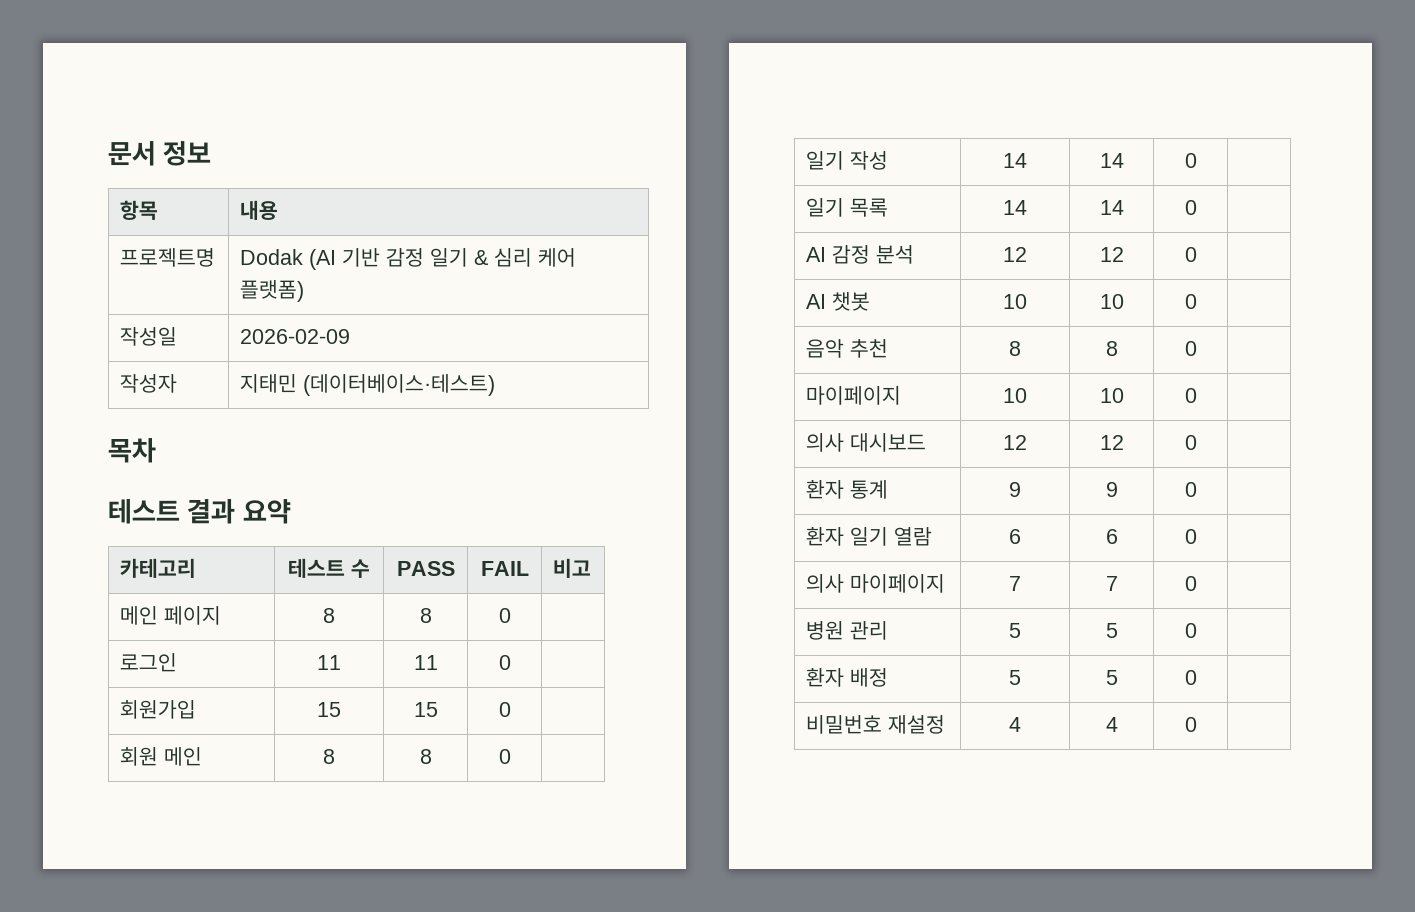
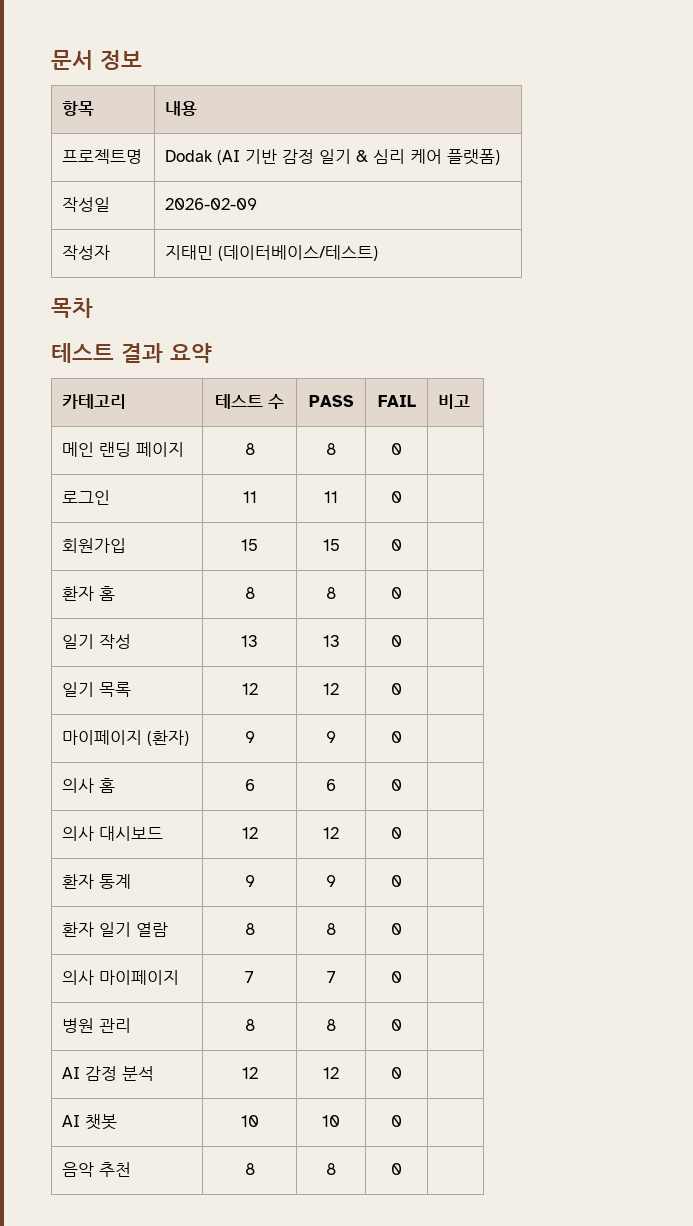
[303,374,496,396] (데이터베이스·테스트) -> [218,245,379,261] (데이터베이스/테스트)
(159, 615) none -> [99,442,132,457] 랜딩
[120,747,203,766] 회원 메인 -> [62,586,116,601] 환자 홈
[1003,153,1027,168] [1099,153,1124,168] 14 | 14 -> [241,635,258,647] [322,635,340,647] 13 | 13
[1003,200,1027,215] [1099,200,1124,215] 14 | 14 -> [241,683,258,695] [323,683,339,695] [391,683,402,695] [62,730,190,746] [244,731,255,743] [326,731,336,743] [391,731,402,743] [62,778,116,793] [244,779,255,791] [326,779,336,791] [391,779,402,791] [62,826,164,841] [241,827,258,839] [323,827,339,839] [391,827,402,839] [62,874,132,889] [244,875,255,887] [326,875,336,887] [391,875,402,887] [62,922,169,937] [244,923,255,935] [326,923,336,935] [391,923,402,935] [62,970,180,985] [245,971,254,983] [326,971,336,983] [391,971,402,983] [62,1018,132,1033] [244,1019,255,1031] [326,1019,336,1031] 12 | 12 | 0 | // 마이페이지 (환자) | 9 | 9 | 0 | // 의사 홈 | 6 | 6 | 0 | // 의사 대시보드 | 12 | 12 | 0 | // 환자 통계 | 9 | 9 | 0 | // 환자 일기 열람 | 8 | 8 | 0 | // 의사 마이페이지 | 7 | 7 | 0 | // 병원 관리 | 8 | 8
[806,386,902,405] [1003,388,1027,403] [1099,388,1124,403] [1184,388,1197,403] [806,433,927,452] [1003,435,1027,450] [1099,435,1124,450] [1184,435,1197,450] [806,480,889,499] [1009,482,1021,497] [1105,482,1118,497] [1184,482,1197,497] [806,527,933,546] [1009,529,1021,544] [1105,529,1118,544] [1184,529,1197,544] [806,574,946,593] [1009,576,1021,591] [1105,576,1118,591] [1184,576,1197,591] [806,621,889,640] [1009,623,1021,638] [1105,623,1118,638] [1184,623,1197,638] [806,668,889,687] [1009,670,1021,685] [1105,670,1118,685] [1184,670,1197,685] [806,715,946,734] [1009,717,1021,732] [1105,717,1118,732] [1184,717,1197,732] // 마이페이지 | 10 | 10 | 0 | // 의사 대시보드 | 12 | 12 | 0 | // 환자 통계 | 9 | 9 | 0 | // 환자 일기 열람 | 6 | 6 | 0 | // 의사 마이페이지 | 7 | 7 | 0 | // 병원 관리 | 5 | 5 | 0 | // 환자 배정 | 5 | 5 | 0 | // 비밀번호 재설정 | 4 | 4 | 0 | -> (402, 1169) none

